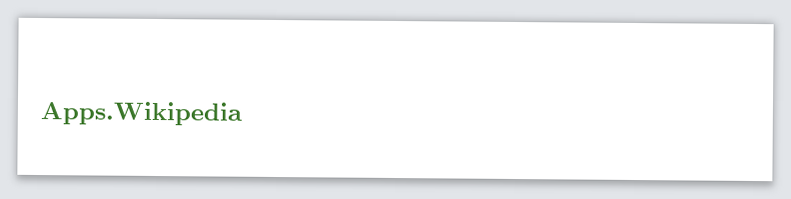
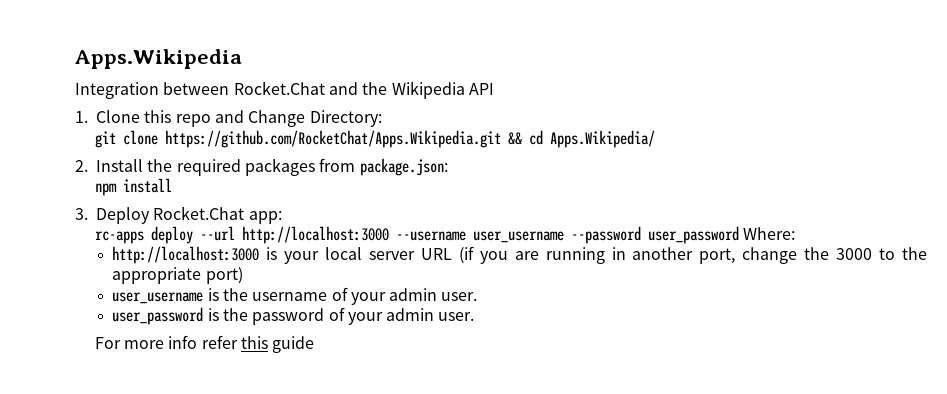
(242, 113) none -> [75,81,494,99] [75,110,382,127] [94,130,655,148] [75,158,448,176] [94,178,172,196] [75,206,282,224] [94,226,795,244] [112,246,927,264] [112,267,243,284] [112,287,478,305] [112,307,475,325] [94,335,315,353] // Integration between Rocket.Chat and the Wikipedia API // 1. Clone this repo and Change Directory: // git clone https://github.com/RocketChat/Apps.Wikipedia.git && cd Apps.Wikipedia/ // 2. Install the required packages from package.json: // npm install // 3. Deploy Rocket.Chat app: // rc-apps deploy --url http://localhost:3000 --username user_username --password user_password Where: // http://localhost:3000 is your local server URL (if you are running in another port, change the 3000 to the appropriate port) // user_username is the username of your admin user. // user_password is the password of your admin user. // For more info refer this guide

